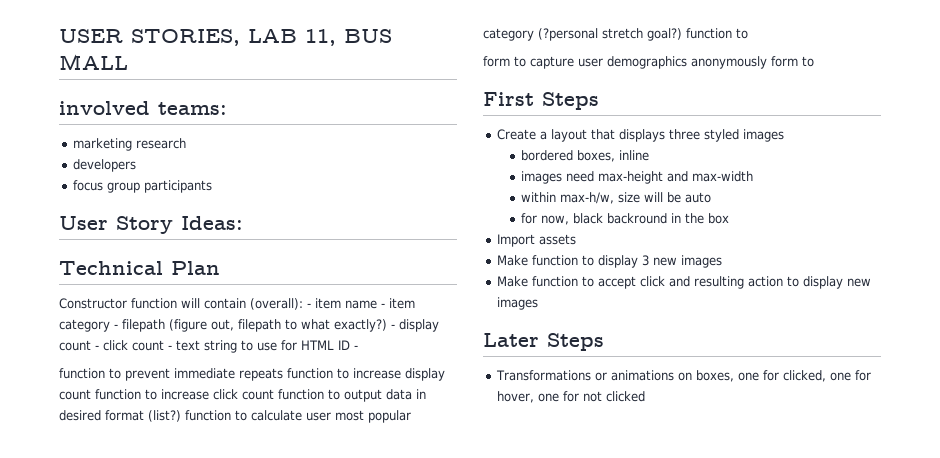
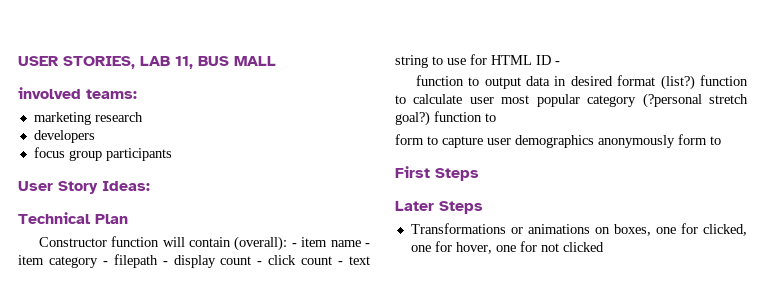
[169,319,387,332] (figure out, filepath to what exactly?) -> (158, 261) none
[125,368,445,381] [59,389,340,400] prevent immediate repeats function to increase display count function to increase click count function to -> (480, 81) none
[496,129,784,142] [521,150,650,162] [521,171,754,184] [521,192,712,204] [521,213,730,225] [496,234,576,247] [496,255,722,268] [496,276,871,289] [496,297,538,310] // Create a layout that displays three styled images // bordered boxes, inline // images need max-height and max-width // within max-h/w, size will be auto // for now, black backround in the box // Import assets // Make function to display 3 new images // Make function to accept click and resulting action to display new images -> (479, 174) none

